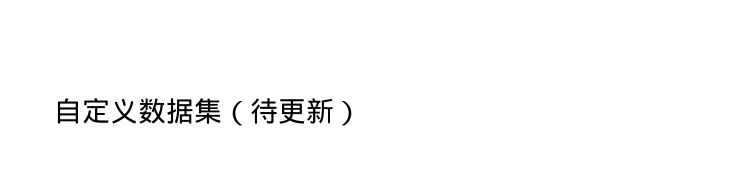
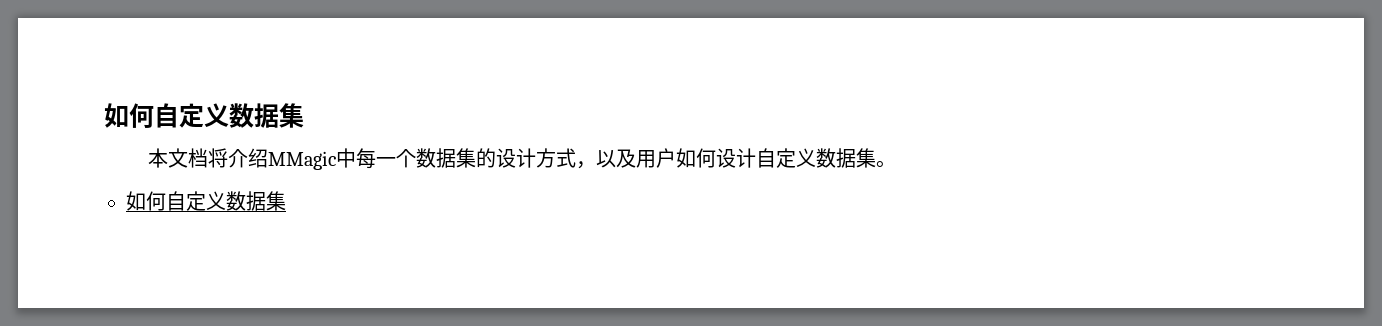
[54,98,362,126] 自定义数据集（待更新） -> [104,103,304,128] [147,148,896,170] [126,191,286,211] 如何自定义数据集 // 本文档将介绍MMagic中每一个数据集的设计方式，以及用户如何设计自定义数据集。 // 如何自定义数据集

